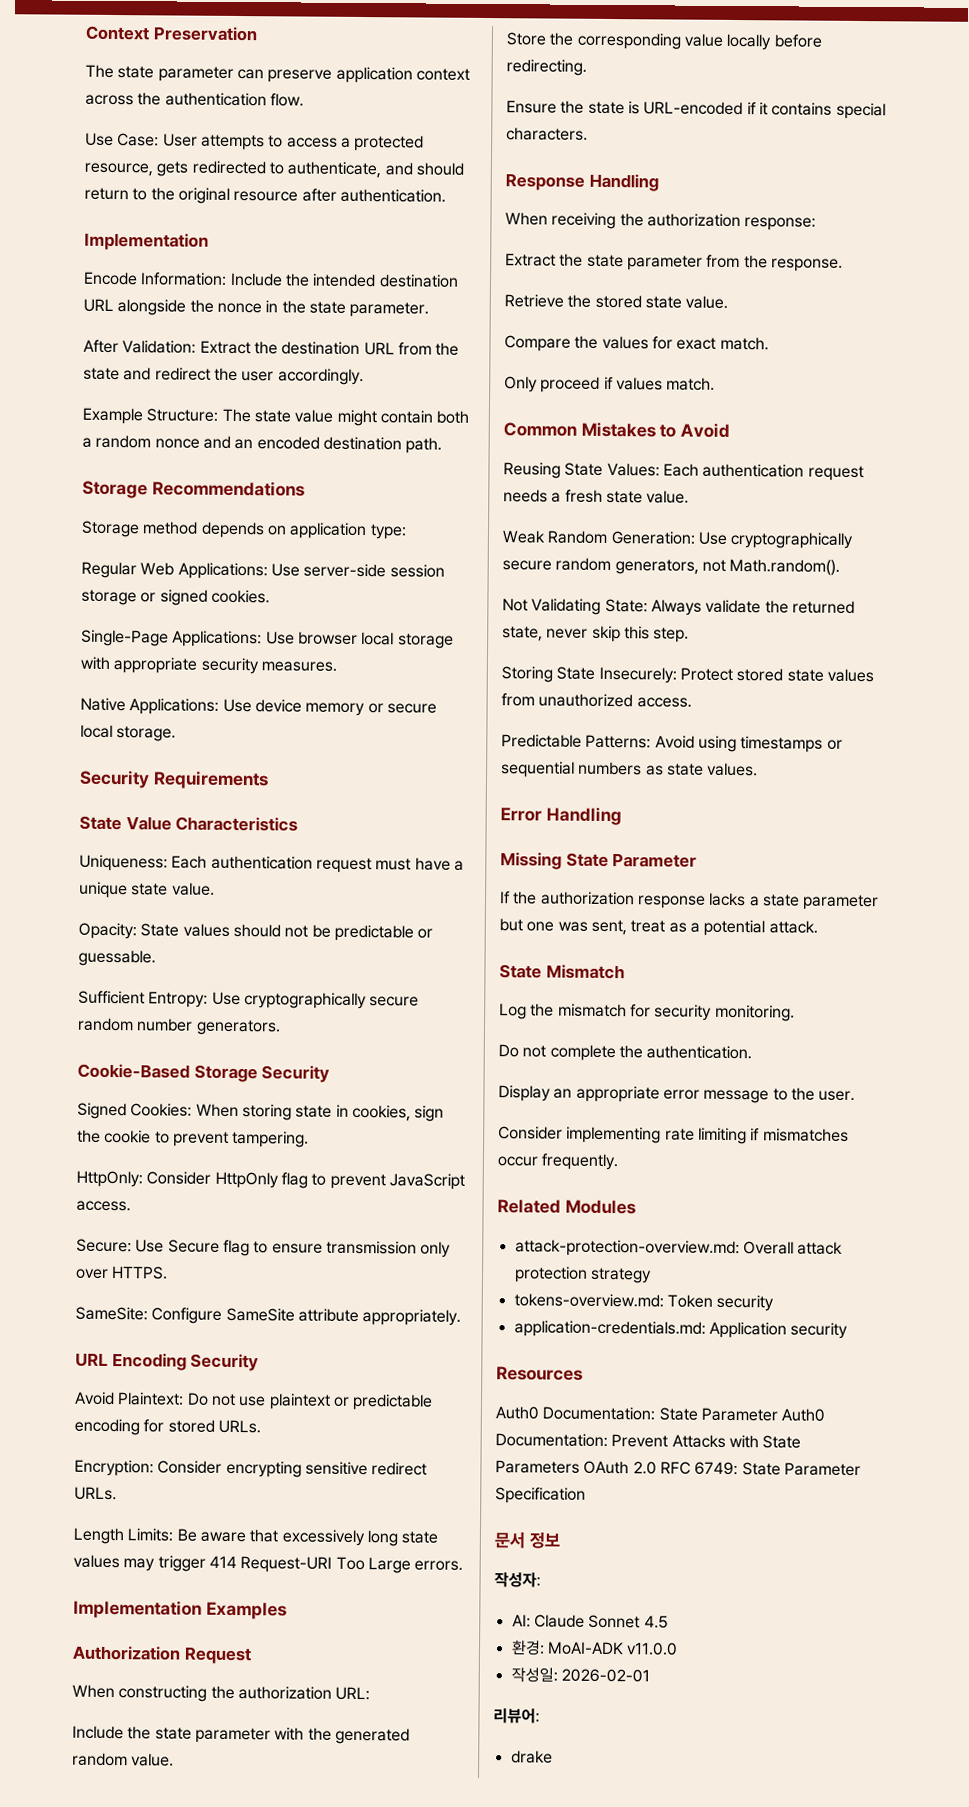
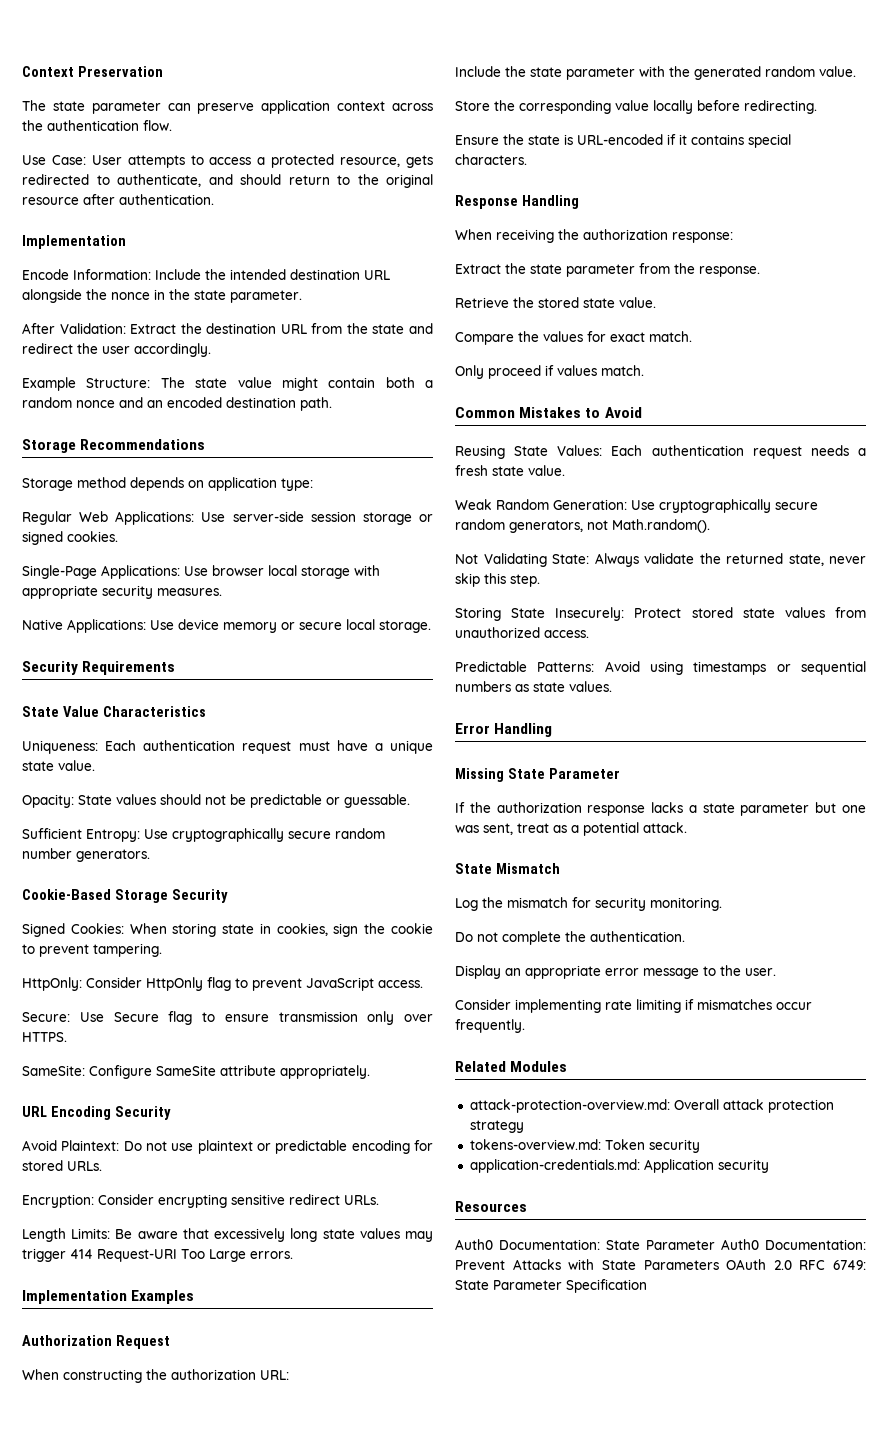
[494,1532,560,1549] [494,1572,541,1588] [511,1614,669,1629] [510,1640,679,1656] [510,1667,650,1683] [493,1708,540,1724] [510,1750,553,1764] // 문서 정보 // 작성자: // AI: Claude Sonnet 4.5 // 환경: MoAI-ADK v11.0.0 // 작성일: 2026-02-01 // 리뷰어: // drake -> (647, 1286) none

